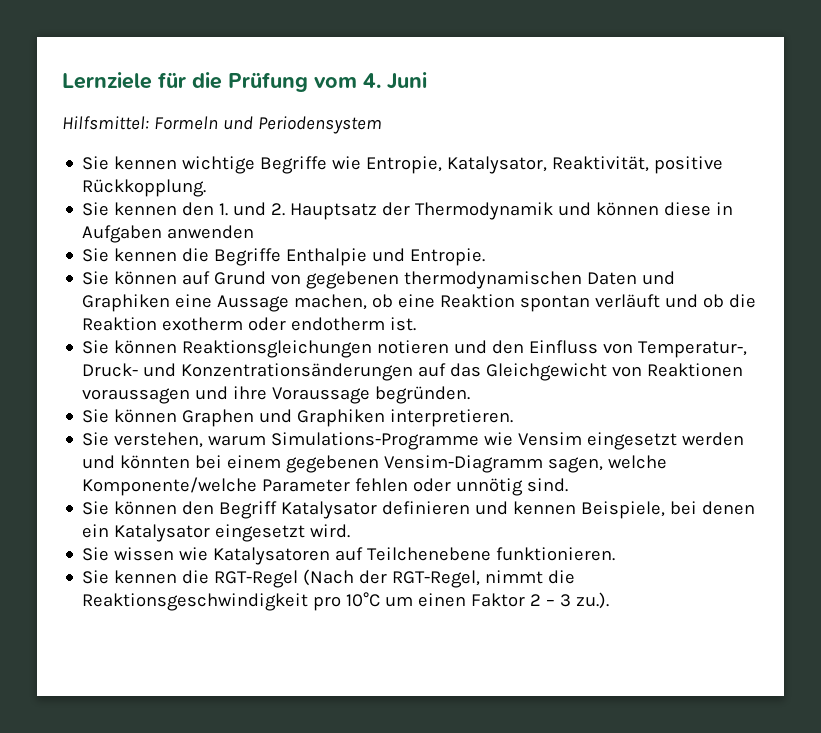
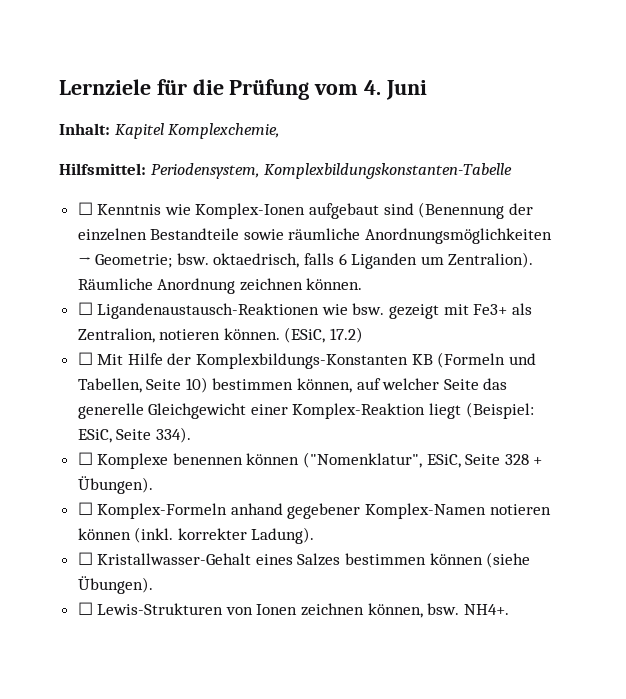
[62,116,382,134] [82,156,724,174] [82,179,207,197] [82,202,734,220] [82,225,255,243] [82,248,486,266] [82,271,676,289] [82,294,757,312] [82,317,417,331] [82,340,748,358] [82,363,744,381] [82,386,471,404] [82,409,514,427] [82,432,745,450] [82,455,668,473] [82,477,569,496] [82,501,756,519] [82,524,351,542] [82,547,616,565] [82,569,576,588] [82,592,610,611] Hilfsmittel: Formeln und Periodensystem // Sie kennen wichtige Begriffe wie Entropie, Katalysator, Reaktivität, positive Rückkopplung. // Sie kennen den 1. und 2. Hauptsatz der Thermodynamik und können diese in Aufgaben anwenden // Sie kennen die Begriffe Enthalpie und Entropie. // Sie können auf Grund von gegebenen thermodynamischen Daten und Graphiken eine Aussage machen, ob eine Reaktion spontan verläuft und ob die Reaktion exotherm oder endotherm ist. // Sie können Reaktionsgleichungen notieren und den Einfluss von Temperatur-, Druck- und Konzentrationsänderungen auf das Gleichgewicht von Reaktionen voraussagen und ihre Voraussage begründen. // Sie können Graphen und Graphiken interpretieren. // Sie verstehen, warum Simulations-Programme wie Vensim eingesetzt werden und könnten bei einem gegebenen Vensim-Diagramm sagen, welche Komponente/welche Parameter fehlen oder unnötig sind. // Sie können den Begriff Katalysator definieren und kennen Beispiele, bei denen ein Katalysator eingesetzt wird. // Sie wissen wie Katalysatoren auf Teilchenebene funktionieren. // Sie kennen die RGT-Regel (Nach der RGT-Regel, nimmt die Reaktionsgeschwindigkeit pro 10°C um einen Faktor 2 – 3 zu.). -> [59,123,281,139] [59,163,513,179] [77,202,533,219] [77,228,553,244] [77,252,534,269] [77,278,363,294] [77,302,532,319] [77,327,364,343] [77,352,536,369] [77,377,508,393] [77,402,534,419] [77,427,191,443] [77,452,543,469] [77,476,153,494] [77,502,551,519] [77,527,315,544] [77,552,531,568] [77,576,153,594] [77,602,509,618] Inhalt: Kapitel Komplexchemie, // Hilfsmittel: Periodensystem, Komplexbildungskonstanten-Tabelle // ☐ Kenntnis wie Komplex-Ionen aufgebaut sind (Benennung der einzelnen Bestandteile sowie räumliche Anordnungsmöglichkeiten → Geometrie; bsw. oktaedrisch, falls 6 Liganden um Zentralion). Räumliche Anordnung zeichnen können. // ☐ Ligandenaustausch-Reaktionen wie bsw. gezeigt mit Fe3+ als Zentralion, notieren können. (ESiC, 17.2) // ☐ Mit Hilfe der Komplexbildungs-Konstanten KB (Formeln und Tabellen, Seite 10) bestimmen können, auf welcher Seite das generelle Gleichgewicht einer Komplex-Reaktion liegt (Beispiel: ESiC, Seite 334). // ☐ Komplexe benennen können ("Nomenklatur", ESiC, Seite 328 + Übungen). // ☐ Komplex-Formeln anhand gegebener Komplex-Namen notieren können (inkl. korrekter Ladung). // ☐ Kristallwasser-Gehalt eines Salzes bestimmen können (siehe Übungen). // ☐ Lewis-Strukturen von Ionen zeichnen können, bsw. NH4+.

